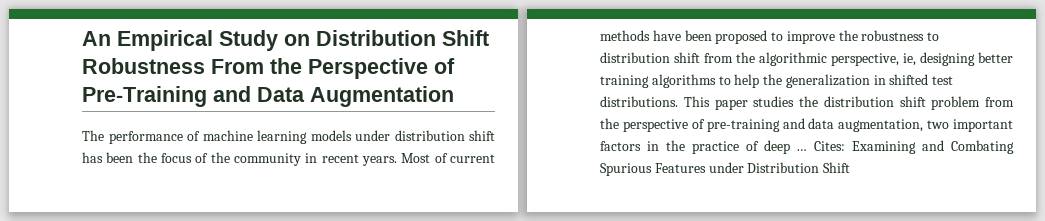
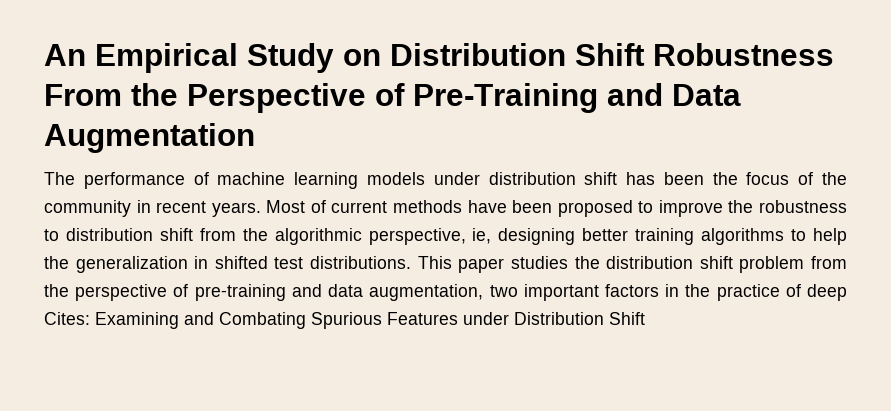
[796,149,808,151] … -> (847, 292) none

